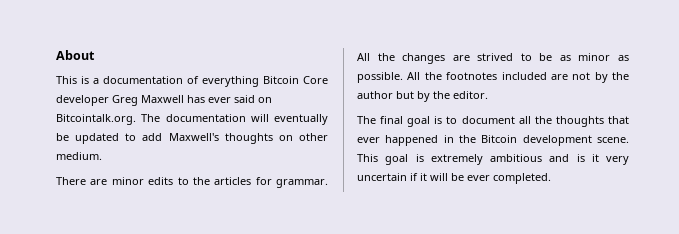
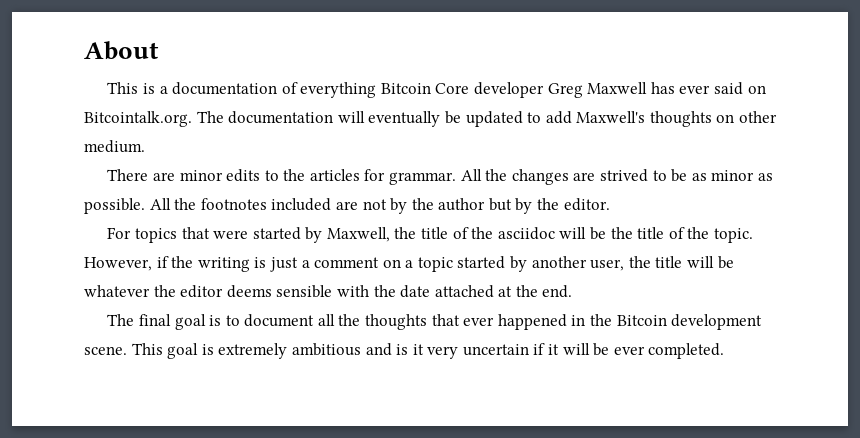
(488, 95) none -> [107,227,753,243] [84,256,734,272] [84,285,573,298] // For topics that were started by Maxwell, the title of the asciidoc will be the title of the topic. However, if the writing is just a comment on a topic started by another user, the title will be whatever the editor deems sensible with the date attached at the end.

